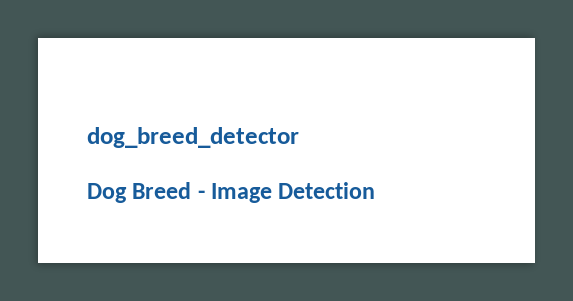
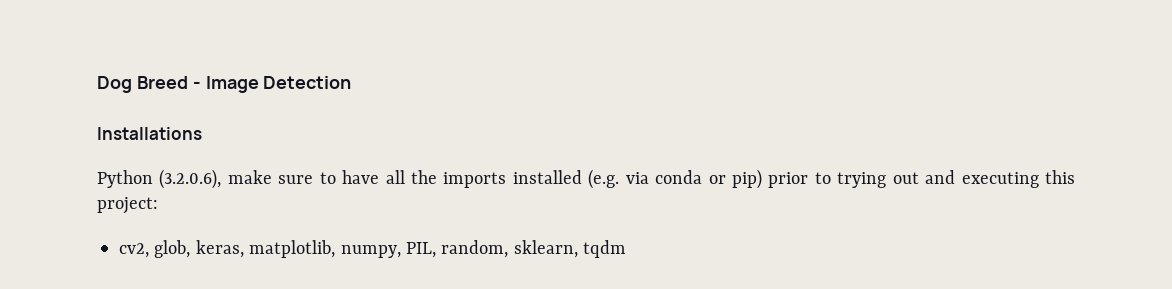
[87,127,299,148] dog_breed_detector // -> (97, 84) none
(376, 190) none -> [97,127,202,140] [97,169,1076,189] [97,197,158,214] [119,240,627,258] // Installations // Python (3.2.0.6), make sure to have all the imports installed (e.g. via conda or pip) prior to trying out and executing this project: // cv2, glob, keras, matplotlib, numpy, PIL, random, sklearn, tqdm

